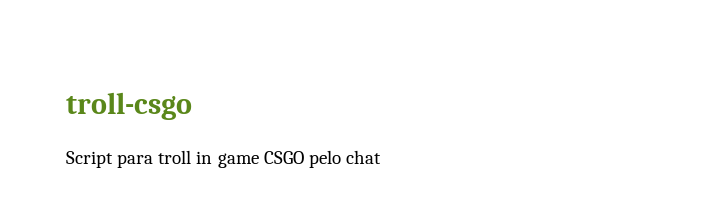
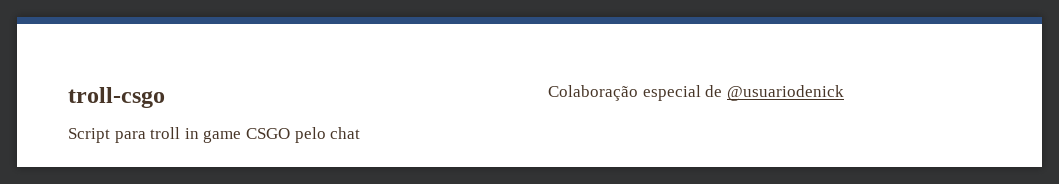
(381, 157) none -> [548,85,844,101] // Colaboração especial de @usuariodenick

